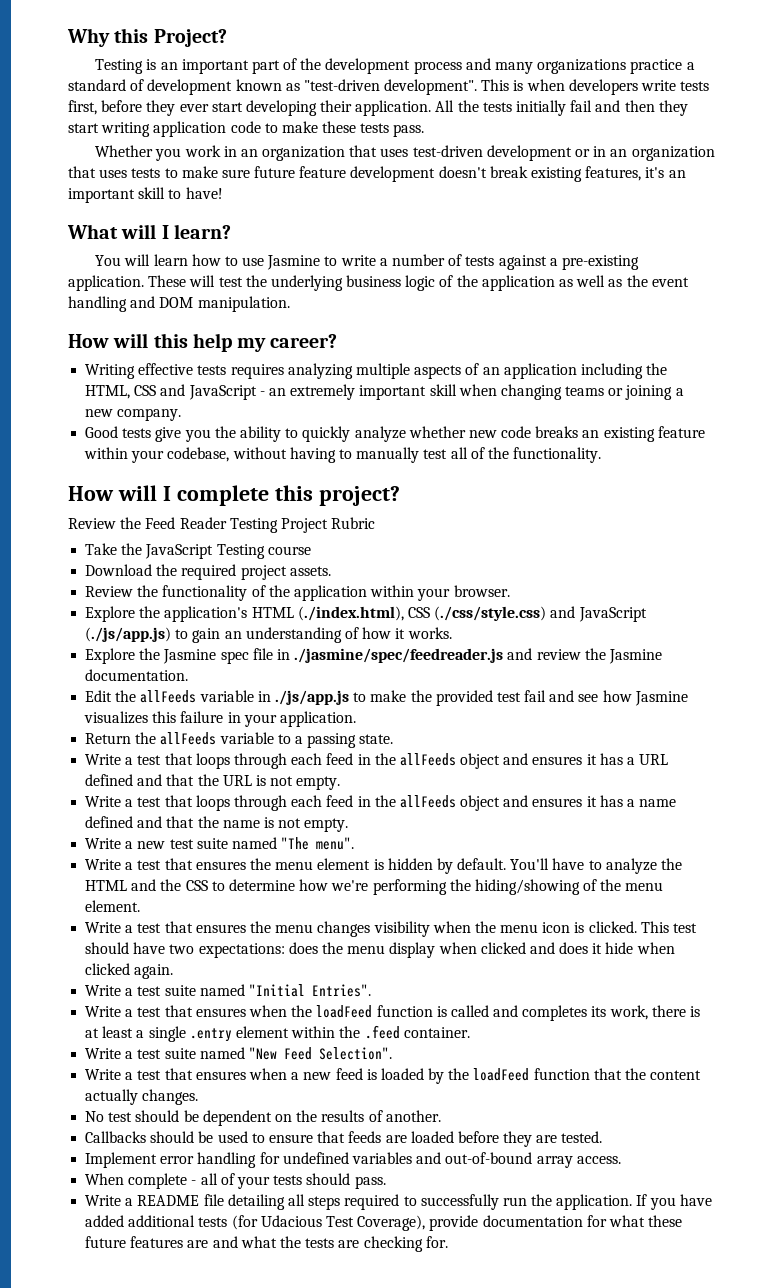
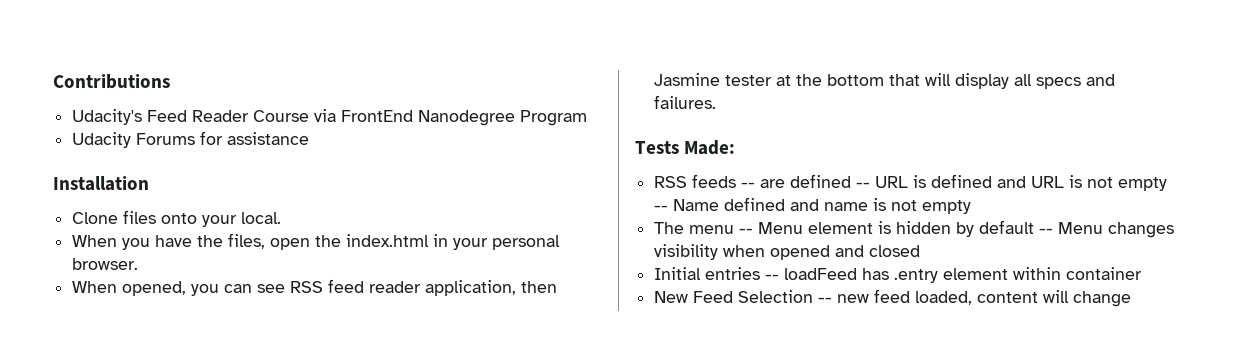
[67,28,227,47] [95,58,695,74] [68,79,710,95] [68,100,688,116] [68,121,425,137] [95,145,715,161] [68,166,686,182] [68,187,223,203] [67,224,231,239] [95,254,639,270] [68,275,689,291] [68,296,290,312] [68,333,338,352] [85,363,668,379] [85,384,684,400] [85,408,182,421] [85,426,705,442] [84,447,602,463] [68,485,400,506] [68,517,376,533] [85,543,311,559] [85,564,331,580] [85,585,510,601] [85,606,647,622] [85,627,452,643] [85,648,662,664] [85,669,189,681] [85,690,688,706] [84,711,356,727] [85,732,394,748] [85,753,669,769] [85,774,341,790] [85,795,677,811] [85,816,349,832] [85,837,355,850] [85,858,683,874] [85,879,664,895] [85,900,141,912] [85,921,698,937] [85,942,675,958] [85,963,174,979] [85,984,371,997] [85,1005,701,1021] [85,1025,470,1042] [85,1047,392,1060] [85,1068,702,1084] [85,1089,199,1105] [85,1110,441,1126] [85,1131,603,1147] [85,1152,621,1168] [85,1173,386,1189] [85,1194,712,1210] [85,1215,683,1231] [85,1236,448,1252] Why this Project? // Testing is an important part of the development process and many organizations practice a standard of development known as "test-driven development". This is when developers write tests first, before they ever start developing their application. All the tests initially fail and then they start writing application code to make these tests pass. // Whether you work in an organization that uses test-driven development or in an organization that uses tests to make sure future feature development doesn't break existing features, it's an important skill to have! // What will I learn? // You will learn how to use Jasmine to write a number of tests against a pre-existing application. These will test the underlying business logic of the application as well as the event handling and DOM manipulation. // How will this help my career? // Writing effective tests requires analyzing multiple aspects of an application including the HTML, CSS and JavaScript - an extremely important skill when changing teams or joining a new company. // Good tests give you the ability to quickly analyze whether new code breaks an existing feature within your codebase, without having to manually test all of the functionality. // How will I complete this project? // Review the Feed Reader Testing Project Rubric // Take the JavaScript Testing course // Download the required project assets. // Review the functionality of the application within your browser. // Explore the application's HTML (./index.html), CSS (./css/style.css) and JavaScript (./js/app.js) to gain an understanding of how it works. // Explore the Jasmine spec file in ./jasmine/spec/feedreader.js and review the Jasmine documentation. // Edit the allFeeds variable in ./js/app.js to make the provided test fail and see how Jasmine visualizes this failure in your application. // Return the allFeeds variable to a passing state. // Write a test that loops through each feed in the allFeeds object and ensures it has a URL defined and that the URL is not empty. // Write a test that loops through each feed in the allFeeds object and ensures it has a name defined and that the name is not empty. // Write a new test suite named "The menu". // Write a test that ensures the menu element is hidden by default. You'll have to analyze the HTML and the CSS to determine how we're performing the hiding/showing of the menu element. // Write a test that ensures the menu changes visibility when the menu icon is clicked. This test should have two expectations: does the menu display when clicked and does it hide when clicked again. // Write a test suite named "Initial Entries". // Write a test that ensures when the loadFeed function is called and completes its work, there is at least a single .entry element within the .feed container. // Write a test suite named "New Feed Selection". // Write a test that ensures when a new feed is loaded by the loadFeed function that the content actually changes. // No test should be dependent on the results of another. // Callbacks should be used to ensure that feeds are loaded before they are tested. // Implement error handling for undefined variables and out-of-bound array access. // When complete - all of your tests should pass. // Write a README file detailing all steps required to successfully run the application. If you have added additional tests (for Udacious Test Coverage), provide documentation for what these future features are and what the tests are checking for. -> [53,74,170,89] [72,109,588,126] [72,131,310,148] [53,176,149,191] [72,210,282,227] [72,233,561,250] [72,258,139,270] [72,279,558,296] [654,73,1116,89] [654,95,717,109] [635,140,736,155] [654,174,1168,191] [654,197,972,214] [654,220,1175,238] [654,244,921,260] [654,267,1143,283] [654,289,1132,307] Contributions // Udacity's Feed Reader Course via FrontEnd Nanodegree Program // Udacity Forums for assistance // Installation // Clone files onto your local. // When you have the files, open the index.html in your personal browser. // When opened, you can see RSS feed reader application, then Jasmine tester at the bottom that will display all specs and failures. // Tests Made: // RSS feeds -- are defined -- URL is defined and URL is not empty -- Name defined and name is not empty // The menu -- Menu element is hidden by default -- Menu changes visibility when opened and closed // Initial entries -- loadFeed has .entry element within container // New Feed Selection -- new feed loaded, content will change

